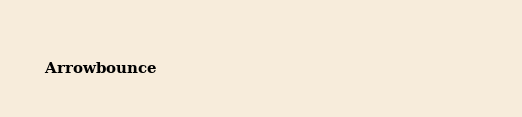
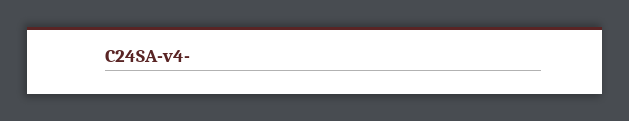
[44,62,157,73] Arrowbounce -> [105,50,190,62] C24SA-v4-

